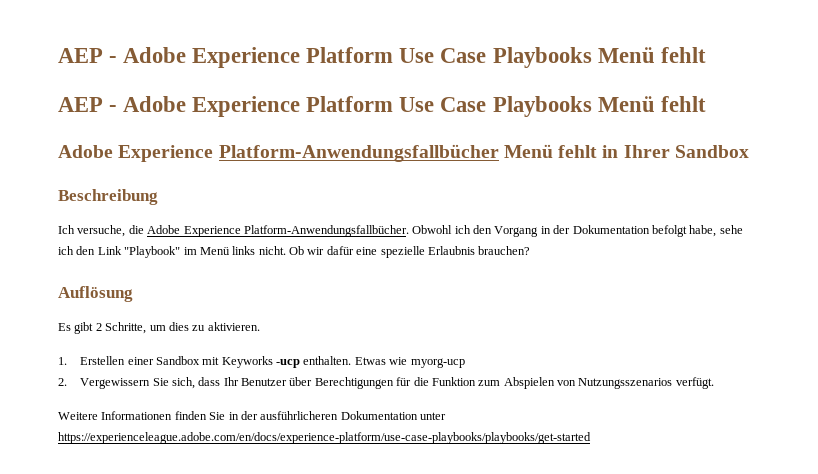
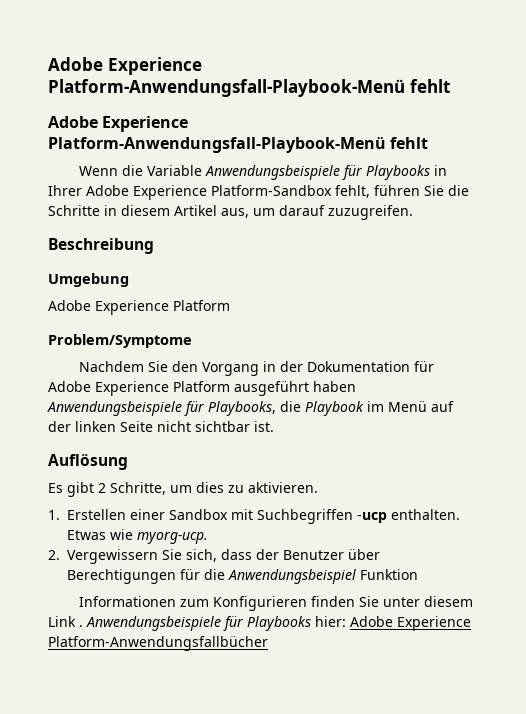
[58,47,706,68] [58,96,655,117] AEP - Adobe Experience Platform Use Case Playbooks Menü fehlt // AEP - Adobe Experience Platform Use Case Playbooks Menü -> [48,57,202,75] [48,79,405,97] Adobe Experience Platform-Anwendungsfall-Playbook-Menü
[218,144,749,162] [58,189,158,205] [58,225,471,237] Platform-Anwendungsfallbücher Menü fehlt in Ihrer Sandbox // Beschreibung // Ich versuche, die Adobe Experience Platform-Anwendungsfallbücher. Obwohl ich -> [48,137,429,153] [78,165,447,180] [48,185,469,200] [48,205,413,220] [48,238,154,254] [48,273,129,287] [48,300,230,315] [48,334,192,348] [78,361,168,372] Platform-Anwendungsfall-Playbook-Menü fehlt // Wenn die Variable Anwendungsbeispiele für Playbooks in Ihrer Adobe Experience Platform-Sandbox fehlt, führen Sie die Schritte in diesem Artikel aus, um darauf zuzugreifen. // Beschreibung // Umgebung // Adobe Experience Platform // Problem/Symptome // Nachdem Sie
[651,225,743,237] [58,246,531,258] befolgt habe, sehe ich den Link "Playbook" im Menü links nicht. Ob wir dafür eine spezielle Erlaubnis brauchen? -> [413,361,434,372] [48,381,356,396] [47,401,454,416] [48,421,274,432] für Adobe Experience Platform ausgeführt haben Anwendungsbeispiele für Playbooks, die Playbook im Menü auf der linken Seite nicht sichtbar ist.
[221,356,273,368] Keyworks -> [257,509,353,524] Suchbegriffen
[410,358,465,368] myorg-ucp -> [137,531,208,544] myorg-ucp.
[223,377,239,386] Ihr -> [256,549,279,560] der
(429, 381) none -> [228,569,356,584] Anwendungsbeispiel
[478,377,714,389] [58,411,446,420] [58,432,591,444] zum Abspielen von Nutzungsszenarios verfügt. // Weitere Informationen finden Sie in der ausführlicheren Dokumentation unter https://experienceleague.adobe.com/en/docs/experience-platform/use-case-playbooks/playbooks/get-started -> [78,596,473,611] [48,616,471,631] [48,636,268,651] // Informationen zum Konfigurieren finden Sie unter diesem Link . Anwendungsbeispiele für Playbooks hier: Adobe Experience Platform-Anwendungsfallbücher

